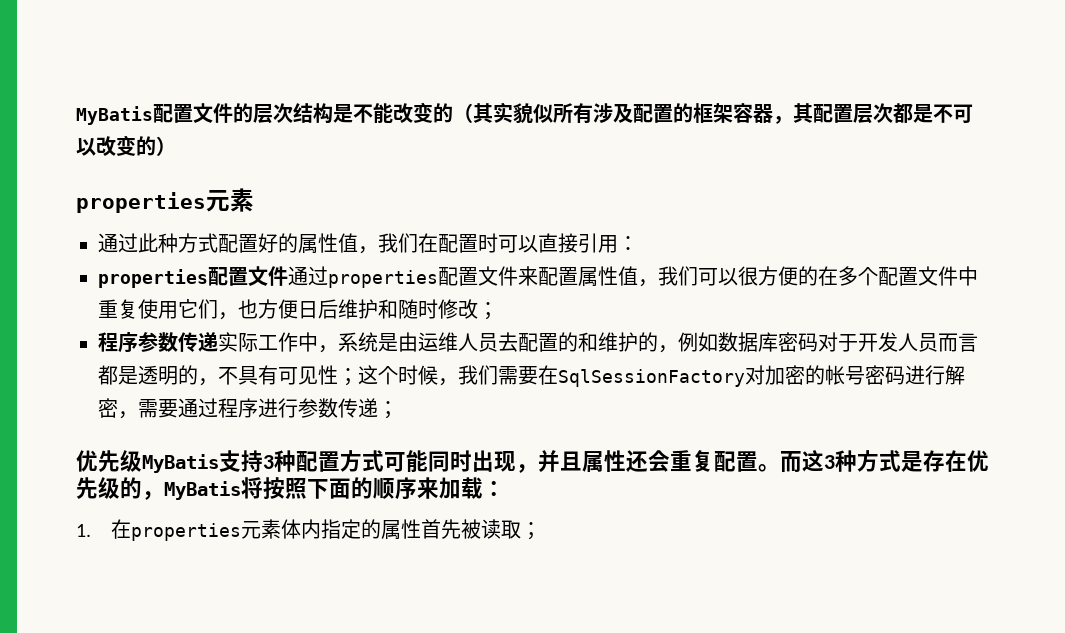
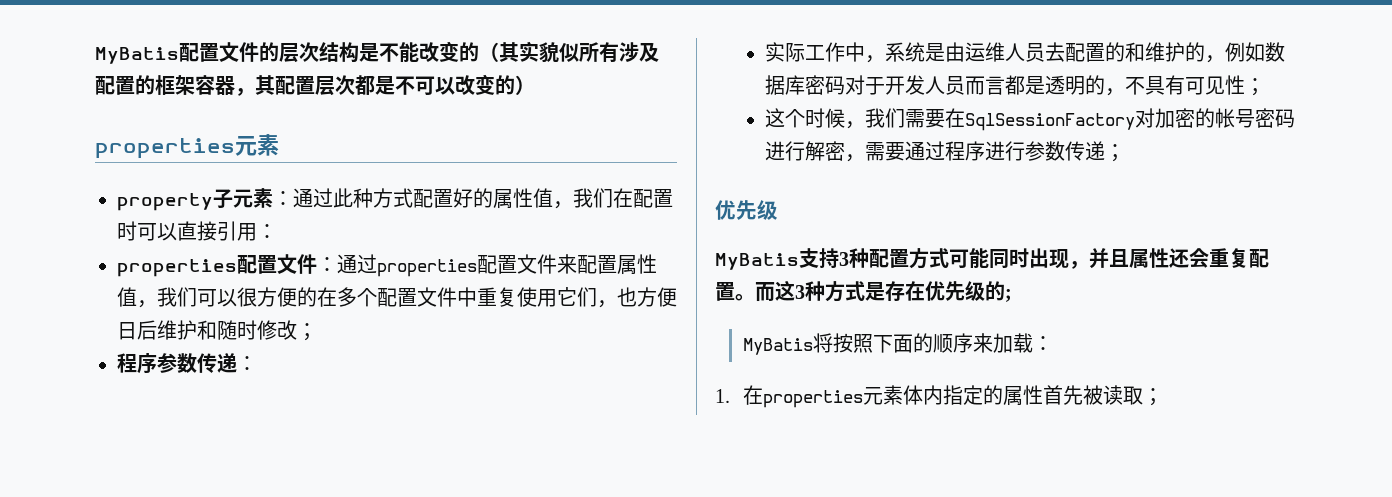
(254, 200) none -> [117,188,293,211] property子元素：
(288, 276) none -> [317,257,337,272] ：
(218, 342) none -> [237,356,257,371] ： //
(358, 377) none -> (1266, 87) //
(142, 461) none -> (778, 210) //
[142,491,164,500] ， -> [1005,289,1012,302] ; //

